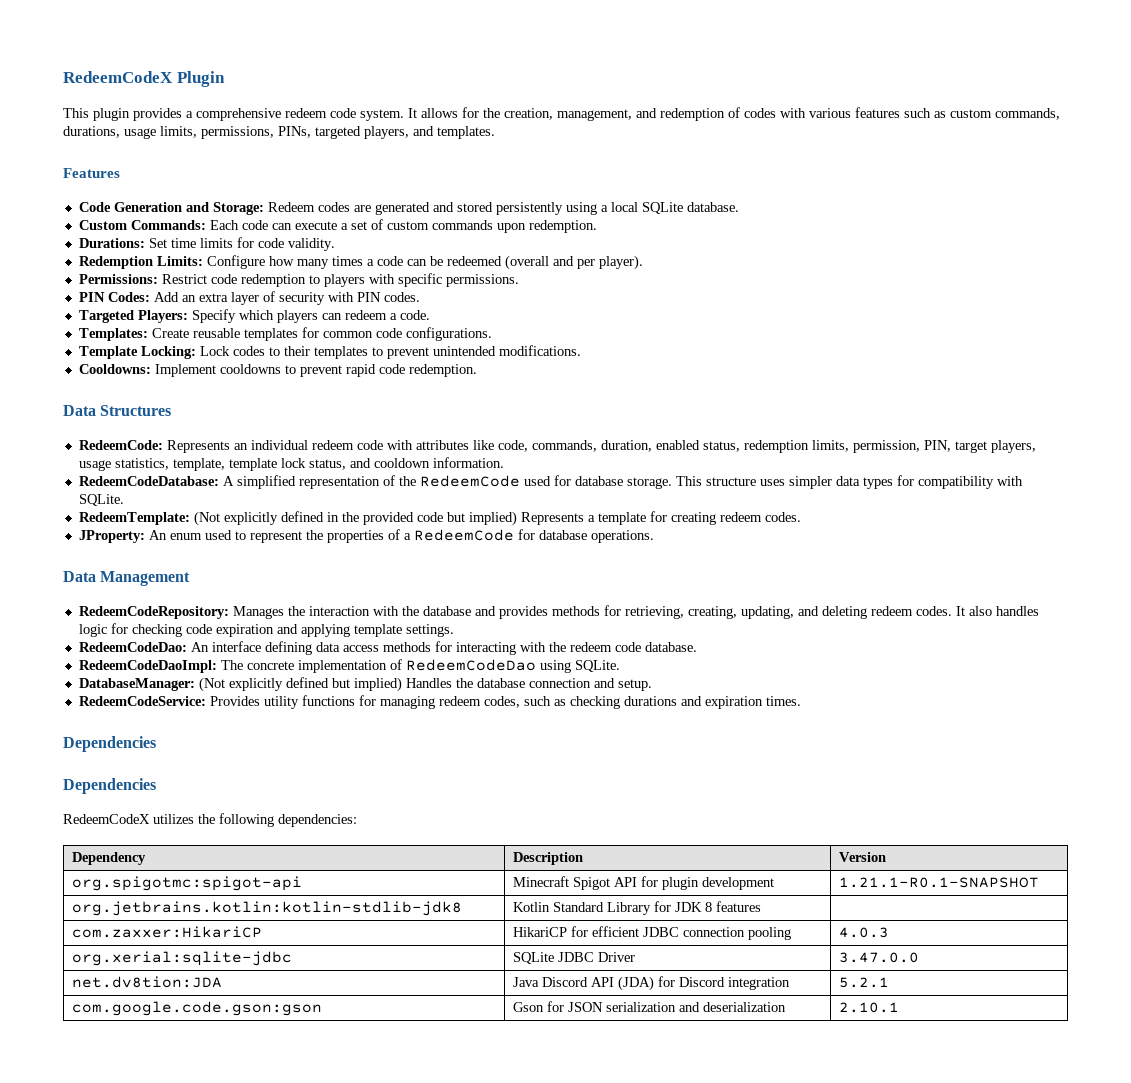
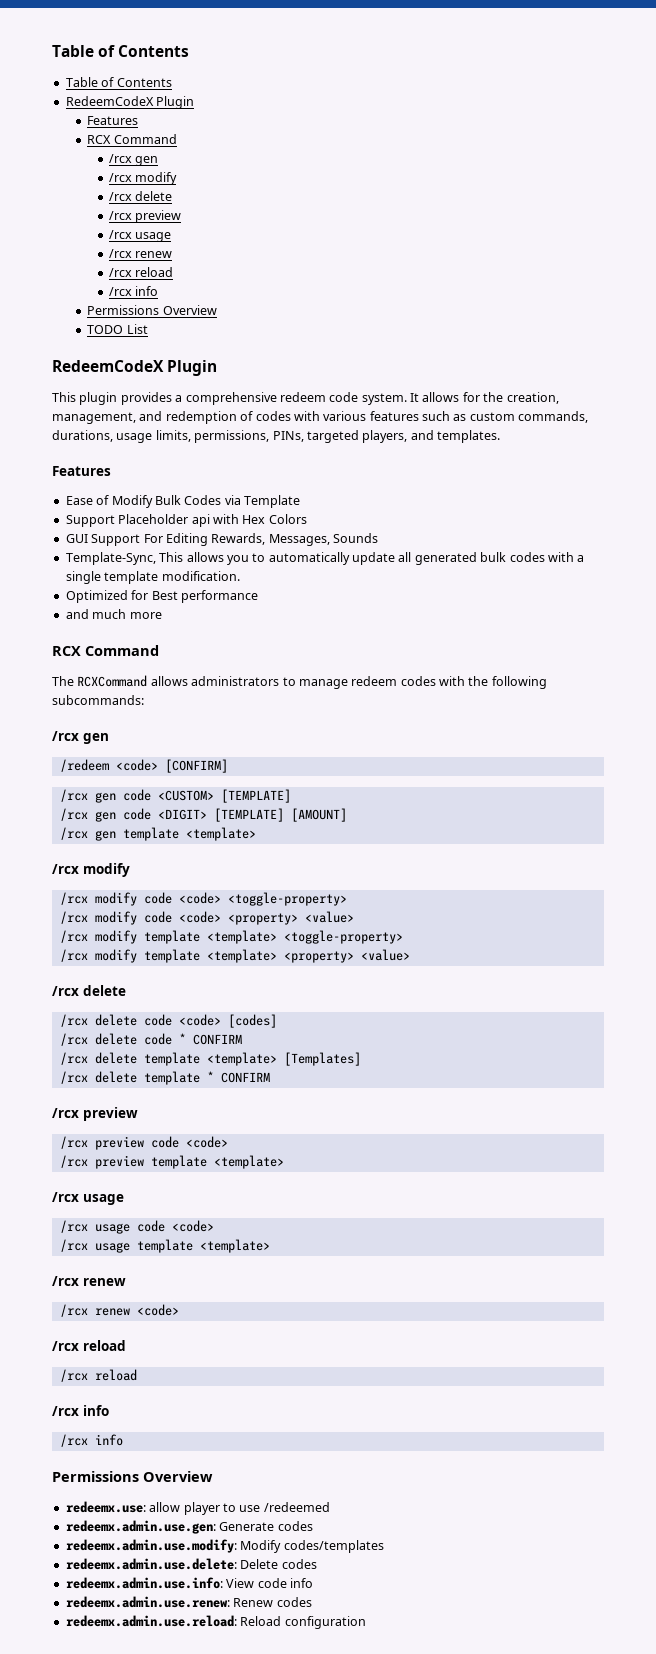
(63, 77) none -> [52,45,190,57] [65,77,172,87] [65,96,195,109] [87,116,139,125] [87,134,177,144] [109,154,159,166] [109,172,178,185] [109,191,173,201] [109,210,182,223] [109,230,172,242] [109,249,173,258] [109,267,174,277] [109,286,159,296] [87,305,217,315] [87,324,148,334] Table of Contents // Table of Contents // RedeemCodeX Plugin // Features // RCX Command // /rcx gen // /rcx modify // /rcx delete // /rcx preview // /rcx usage // /rcx renew // /rcx reload // /rcx info // Permissions Overview // TODO List //
[78,202,739,215] [78,219,597,233] [78,237,335,251] [78,255,643,270] [78,273,519,287] [78,291,420,305] [78,309,430,323] [78,327,492,341] [78,345,581,359] [78,364,477,377] [63,405,172,416] [78,440,1036,453] [78,457,504,471] [78,475,1023,489] [78,494,124,506] [78,511,801,526] [78,529,654,543] [63,571,191,586] [78,605,1039,619] [78,623,454,637] [78,641,697,655] [78,659,620,673] [78,677,652,692] [78,695,801,709] [63,736,156,752] [63,778,156,794] [63,813,357,827] [72,852,147,865] [513,852,584,865] [839,852,887,862] [72,876,303,891] [513,876,775,890] [839,877,1040,888] [72,901,463,916] [513,901,762,915] [72,926,263,938] [513,926,792,940] [839,927,890,938] [72,951,293,966] [513,952,636,964] [839,952,920,963] [72,976,223,988] [513,976,791,991] [839,977,890,988] [72,1001,323,1016] [513,1001,787,1012] [839,1002,900,1013] Code Generation and Storage: Redeem codes are generated and stored persistently using a local SQLite database. // Custom Commands: Each code can execute a set of custom commands upon redemption. // Durations: Set time limits for code validity. // Redemption Limits: Configure how many times a code can be redeemed (overall and per player). // Permissions: Restrict code redemption to players with specific permissions. // PIN Codes: Add an extra layer of security with PIN codes. // Targeted Players: Specify which players can redeem a code. // Templates: Create reusable templates for common code configurations. // Template Locking: Lock codes to their templates to prevent unintended modifications. // Cooldowns: Implement cooldowns to prevent rapid code redemption. // Data Structures // RedeemCode: Represents an individual redeem code with attributes like code, commands, duration, enabled status, redemption limits, permission, PIN, target players, usage statistics, template, template lock status, and cooldown information. // RedeemCodeDatabase: A simplified representation of the RedeemCode used for database storage. This structure uses simpler data types for compatibility with SQLite. // RedeemTemplate: (Not explicitly defined in the provided code but implied) Represents a template for creating redeem codes. // JProperty: An enum used to represent the properties of a RedeemCode for database operations. // Data Management // RedeemCodeRepository: Manages the interaction with the database and provides methods for retrieving, creating, updating, and deleting redeem codes. It also handles logic for checking code expiration and applying template settings. // RedeemCodeDao: An interface defining data access methods for interacting with the redeem code database. // RedeemCodeDaoImpl: The concrete implementation of RedeemCodeDao using SQLite. // DatabaseManager: (Not explicitly defined but implied) Handles the database connection and setup. // RedeemCodeService: Provides utility functions for managing redeem codes, such as checking durations and expiration times. // Dependencies // Dependencies // RedeemCodeX utilizes the following dependencies: // Dependency | Description | Version // org.spigotmc:spigot-api | Minecraft Spigot API for plugin development | 1.21.1-R0.1-SNAPSHOT // org.jetbrains.kotlin:kotlin-stdlib-jdk8 | Kotlin Standard Library for JDK 8 features | // com.zaxxer:HikariCP | HikariCP for efficient JDBC connection pooling | 4.0.3 // org.xerial:sqlite-jdbc | SQLite JDBC Driver | 3.47.0.0 // net.dv8tion:JDA | Java Discord API (JDA) for Discord integration | 5.2.1 // com.google.code.gson:gson | Gson for JSON serialization and deserialization | 2.10.1 -> [65,495,300,508] [65,514,307,527] [65,533,378,546] [65,552,585,565] [65,571,240,584] [65,590,258,603] [65,609,162,619] [52,645,159,656] [52,675,547,689] [52,695,144,705] [52,731,109,744] [59,759,228,773] [59,789,291,803] [59,808,347,822] [59,827,256,841] [52,863,130,877] [59,892,347,906] [59,911,354,925] [59,930,403,944] [59,949,410,963] [52,985,126,996] [59,1014,277,1028] [59,1033,242,1046] [59,1052,361,1066] [59,1071,270,1085] [52,1107,138,1121] [59,1136,228,1150] [59,1155,284,1169] [52,1192,124,1205] [59,1220,214,1234] [59,1239,270,1253] [52,1276,126,1286] [59,1304,179,1317] [52,1340,126,1351] [59,1369,137,1382] [52,1405,109,1416] [59,1434,123,1447] [52,1471,213,1482] [65,1501,330,1515] [65,1520,313,1534] [65,1539,384,1553] [65,1558,317,1570] [65,1577,313,1589] [65,1596,312,1608] [65,1615,366,1629] Ease of Modify Bulk Codes via Template // Support Placeholder api with Hex Colors // GUI Support For Editing Rewards, Messages, Sounds // Template-Sync, This allows you to automatically update all generated bulk codes with a single template modification. // Optimized for Best performance // and much more // RCX Command // The RCXCommand allows administrators to manage redeem codes with the following subcommands: // /rcx gen // /redeem <code> [CONFIRM] // /rcx gen code <CUSTOM> [TEMPLATE] // /rcx gen code <DIGIT> [TEMPLATE] [AMOUNT] // /rcx gen template <template> // /rcx modify // /rcx modify code <code> <toggle-property> // /rcx modify code <code> <property> <value> // /rcx modify template <template> <toggle-property> // /rcx modify template <template> <property> <value> // /rcx delete // /rcx delete code <code> [codes] // /rcx delete code * CONFIRM // /rcx delete template <template> [Templates] // /rcx delete template * CONFIRM // /rcx preview // /rcx preview code <code> // /rcx preview template <template> // /rcx usage // /rcx usage code <code> // /rcx usage template <template> // /rcx renew // /rcx renew <code> // /rcx reload // /rcx reload // /rcx info // /rcx info // Permissions Overview // redeemx.use: allow player to use /redeemed // redeemx.admin.use.gen: Generate codes // redeemx.admin.use.modify: Modify codes/templates // redeemx.admin.use.delete: Delete codes // redeemx.admin.use.info: View code info // redeemx.admin.use.renew: Renew codes // redeemx.admin.use.reload: Reload configuration

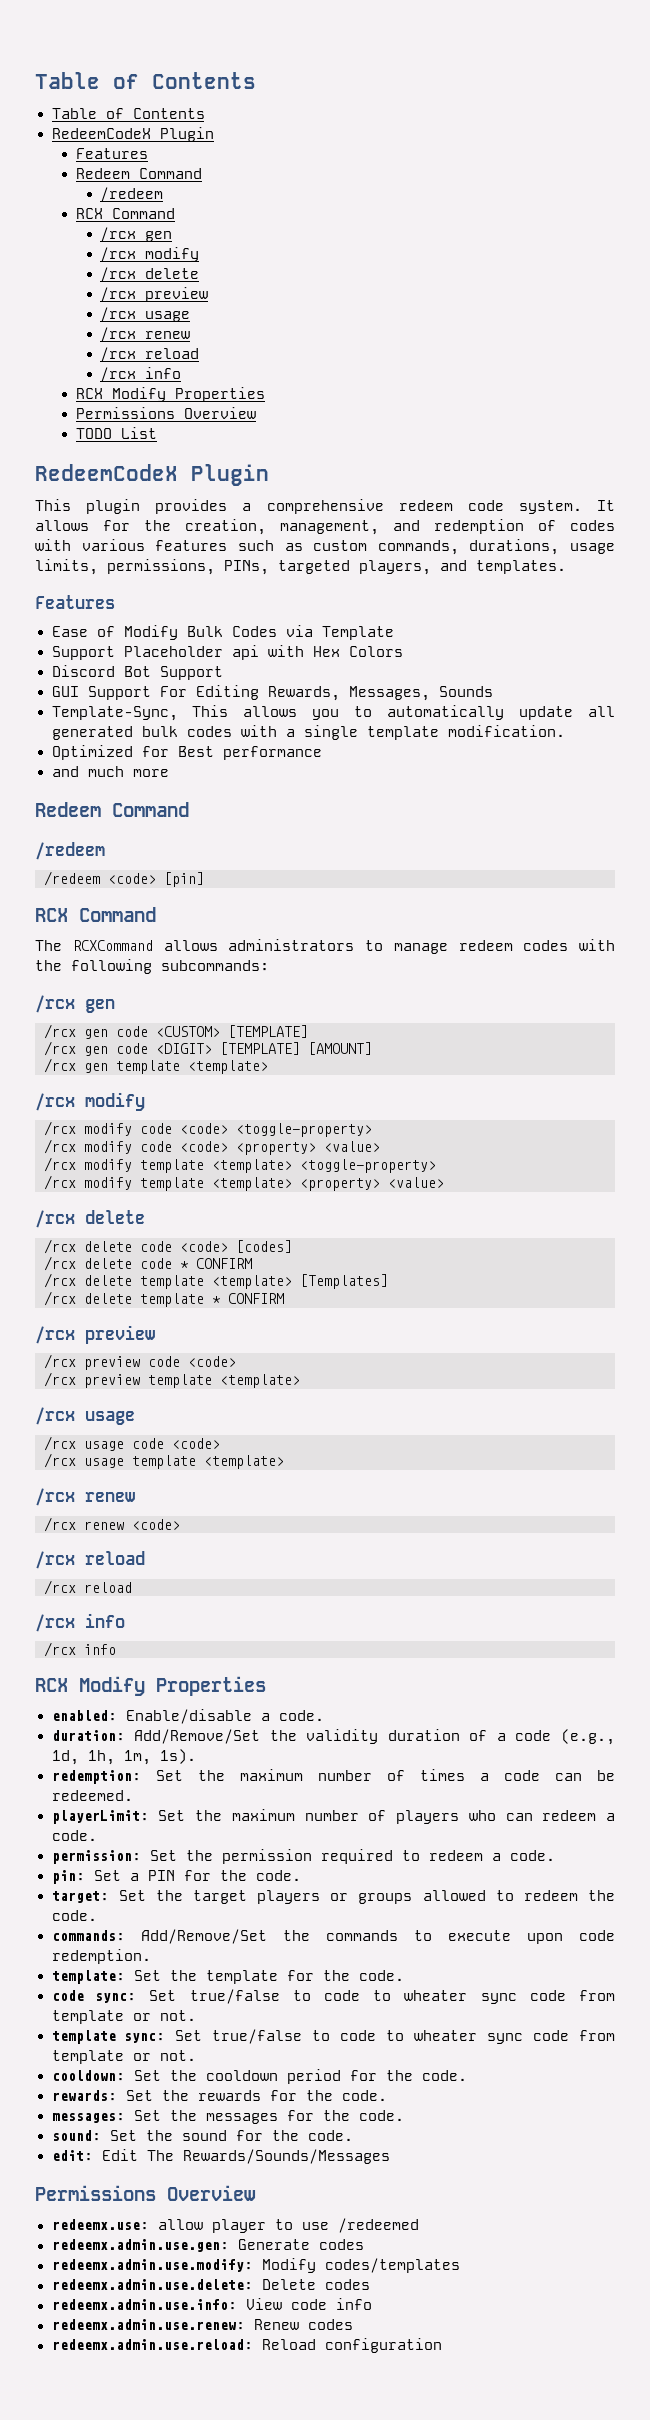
(139, 120) none -> [75,168,202,179] [100,187,164,202] // Redeem Command // /redeem
(159, 291) none -> [75,387,265,402] // RCX Modify Properties
(307, 519) none -> [51,665,223,680] // Discord Bot Support
(162, 615) none -> [35,802,189,817] [35,842,105,860] [44,871,204,887] // Redeem Command // /redeem // /redeem <code> [pin]
[59,759,228,773] // /redeem <code> [CONFIRM] -> (115, 1006) none
(123, 1440) none -> [35,1676,266,1696] [51,1709,324,1724] [51,1729,615,1745] [51,1749,196,1765] [51,1769,615,1784] [51,1790,133,1801] [51,1809,615,1824] [51,1830,97,1841] [51,1849,555,1864] [51,1870,301,1884] [51,1890,615,1904] [51,1910,97,1921] [51,1929,615,1944] [51,1949,151,1964] [51,1970,404,1984] [51,1989,616,2004] [51,2010,196,2024] [51,2029,615,2044] [51,2050,196,2064] [51,2069,467,2084] [51,2090,387,2101] [51,2110,404,2124] [51,2130,353,2141] [51,2149,390,2164] // RCX Modify Properties // enabled: Enable/disable a code. // duration: Add/Remove/Set the validity duration of a code (e.g., 1d, 1h, 1m, 1s). // redemption: Set the maximum number of times a code can be redeemed. // playerLimit: Set the maximum number of players who can redeem a code. // permission: Set the permission required to redeem a code. // pin: Set a PIN for the code. // target: Set the target players or groups allowed to redeem the code. // commands: Add/Remove/Set the commands to execute upon code redemption. // template: Set the template for the code. // code sync: Set true/false to code to wheater sync code from template or not. // template sync: Set true/false to code to wheater sync code from template or not. // cooldown: Set the cooldown period for the code. // rewards: Set the rewards for the code. // messages: Set the messages for the code. // sound: Set the sound for the code. // edit: Edit The Rewards/Sounds/Messages

